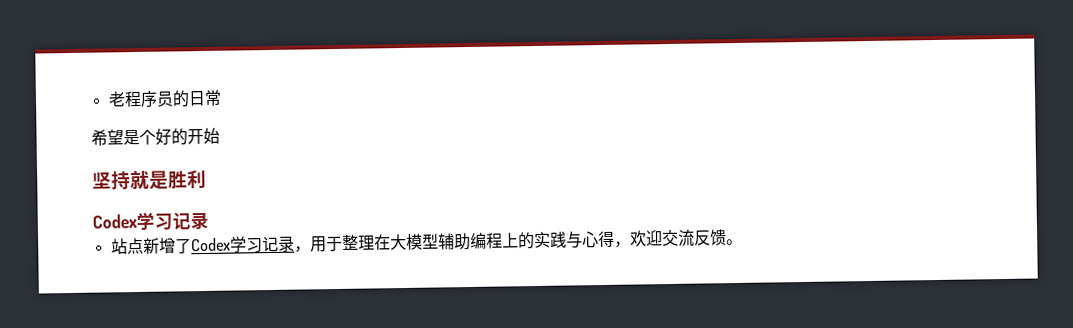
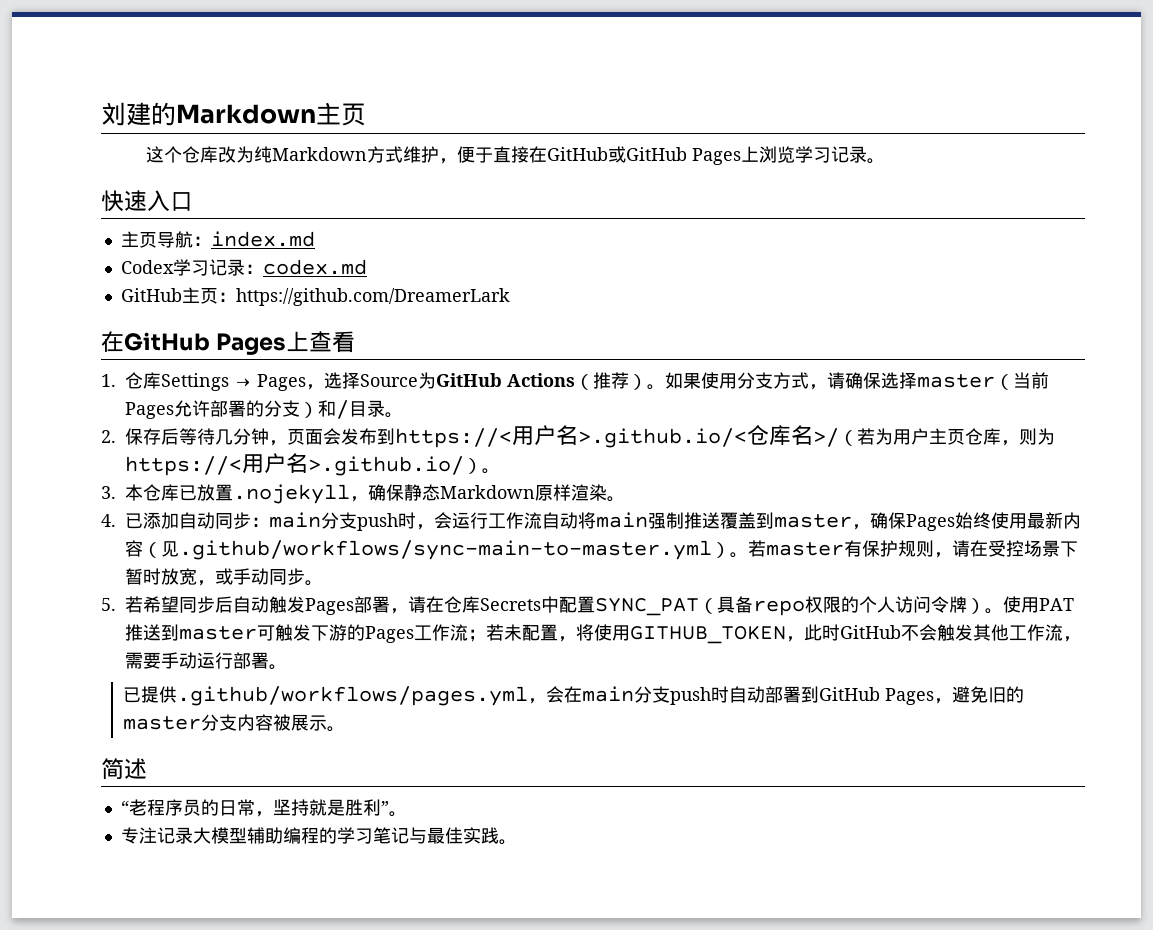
(107, 99) none -> [101,102,366,126] [146,146,886,165] [101,190,193,212] [120,231,315,248] [120,259,367,276] [120,287,510,306] [101,331,356,355] [101,372,1049,391] [125,400,403,419] [101,425,1055,448] [125,453,500,476] [101,484,625,504] [101,512,1081,531] [125,540,1078,560] [125,568,323,586] [101,596,1074,616] [125,624,1081,644] [125,652,287,670] [123,686,1025,706] [123,714,346,732] [101,758,147,780] [120,800,129,814] 刘建的Markdown主页 // 这个仓库改为纯Markdown方式维护，便于直接在GitHub或GitHub Pages上浏览学习记录。 // 快速入口 // 主页导航：index.md // Codex学习记录：codex.md // GitHub主页：https://github.com/DreamerLark // 在GitHub Pages上查看 // 1.仓库Settings → Pages，选择Source为GitHub Actions（推荐）。如果使用分支方式，请确保选择master（当前Pages允许部署的分支）和/目录。 // 2.保存后等待几分钟，页面会发布到https://<用户名>.github.io/<仓库名>/（若为用户主页仓库，则为https://<用户名>.github.io/）。 // 3.本仓库已放置.nojekyll，确保静态Markdown原样渲染。 // 4.已添加自动同步：main分支push时，会运行工作流自动将main强制推送覆盖到master，确保Pages始终使用最新内容（见.github/workflows/sync-main-to-master.yml）。若master有保护规则，请在受控场景下暂时放宽，或手动同步。 // 5.若希望同步后自动触发Pages部署，请在仓库Secrets中配置SYNC_PAT（具备repo权限的个人访问令牌）。使用PAT推送到master可触发下游的Pages工作流；若未配置，将使用GITHUB_TOKEN，此时GitHub不会触发其他工作流，需要手动运行部署。 // 已提供.github/workflows/pages.yml，会在main分支push时自动部署到GitHub Pages，避免旧的master分支内容被展示。 // 简述 // “
[91,127,220,146] // 希望是个好的开始 // -> [254,811,273,817] ，
[92,211,209,231] [110,229,727,255] // Codex学习记录 // 站点新增了Codex学习记录，用于整理在大模型辅助编程上的实践与心得，欢迎交流反馈 -> [380,801,407,817] [120,827,499,844] ”。 // 专注记录大模型辅助编程的学习笔记与最佳实践

